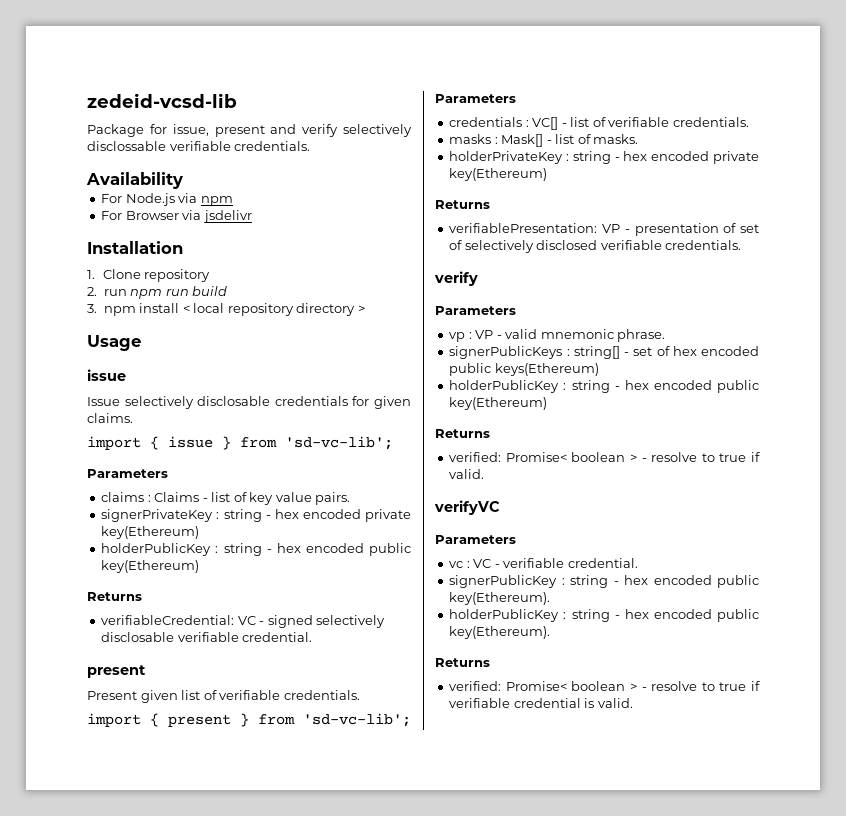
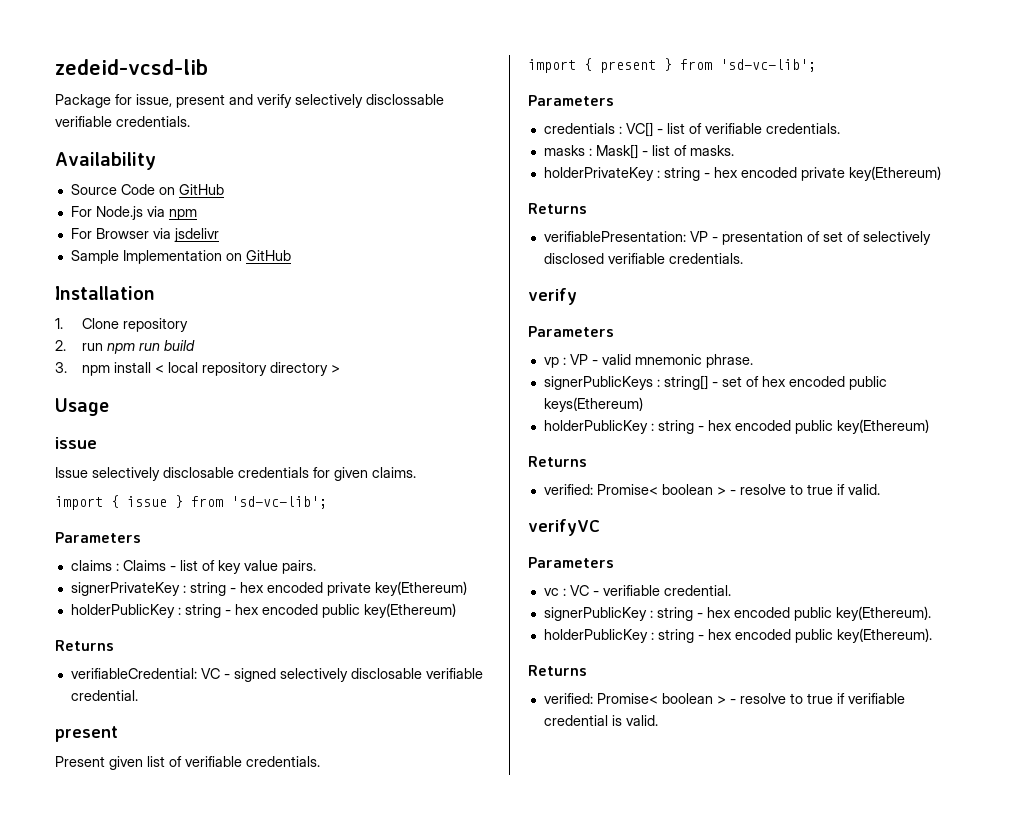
(183, 180) none -> [70,184,224,195] // Source Code on GitHub
(252, 216) none -> [70,250,291,264] // Sample Implementation on GitHub

